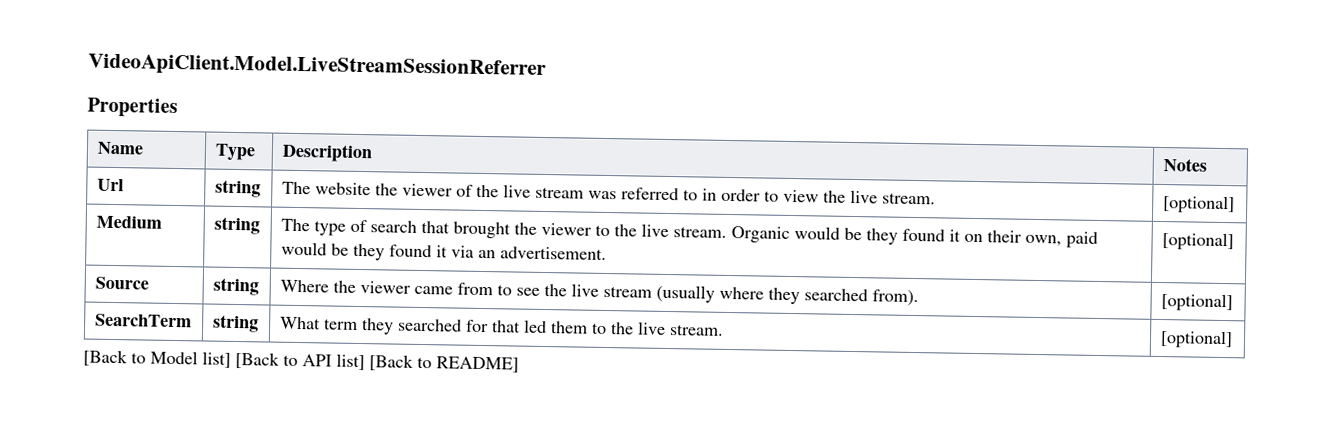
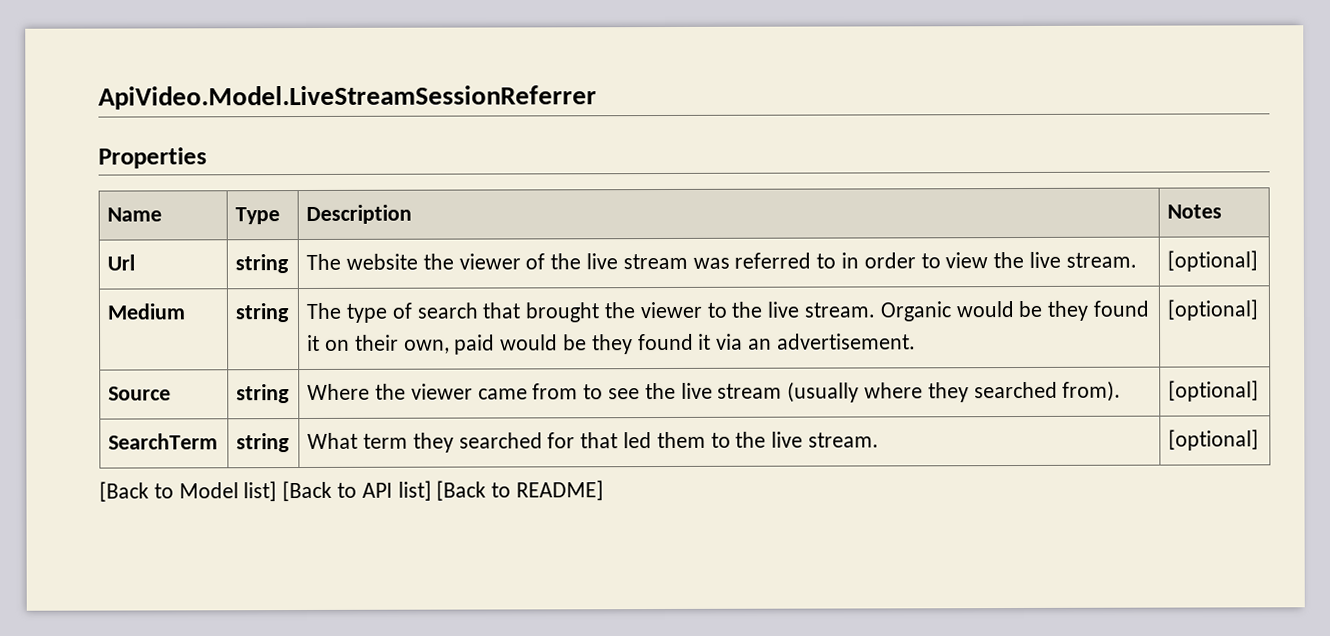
[88,53,547,80] VideoApiClient.Model.LiveStreamSessionReferrer -> [98,85,597,110] ApiVideo.Model.LiveStreamSessionReferrer

